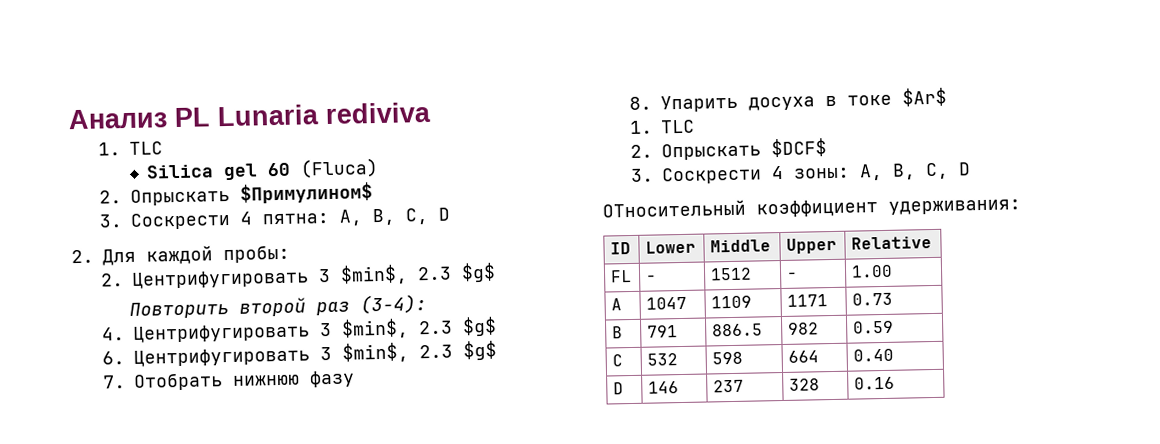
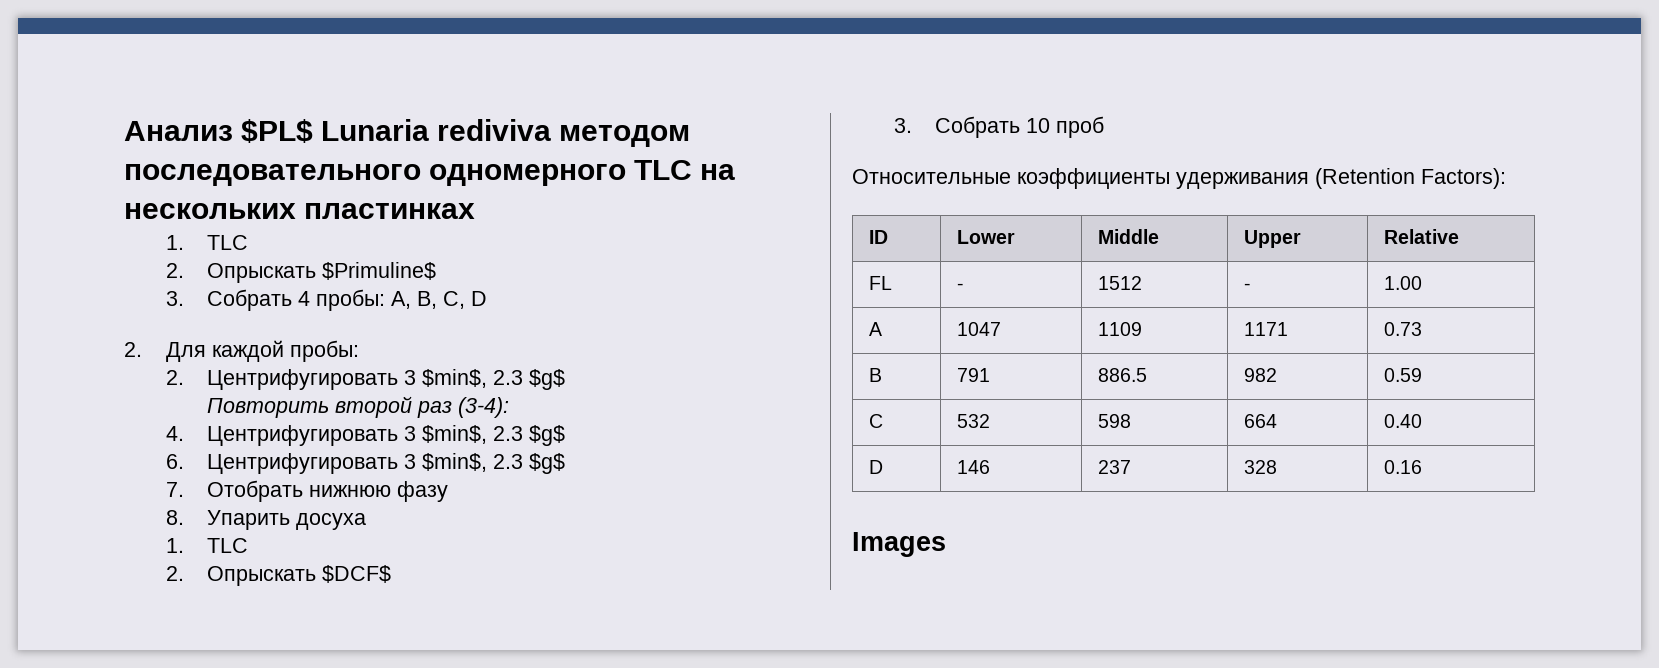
[174,107,211,128] PL -> [241,119,314,143] $PL$
[97,141,163,156] [145,158,379,181] [98,182,373,206] [98,211,329,230] // 1. TLC // Silica gel 60 (Fluca) // 2. Опрыскать $Примулином$ // 3. Соскрести 4 пятна: -> [559,125,691,147] [124,160,736,186] [124,203,476,219] [165,235,249,250] [165,262,437,283] [165,289,386,311] методом последовательного одномерного TLC на нескольких пластинках // 1. TLC // 2. Опрыскать $Primuline$ // 3. Собрать 4 пробы:
[824,87,947,107] в токе $Ar$ -> (367, 521) none
[660,162,971,185] [602,199,1021,218] Соскрести 4 зоны: A, B, C, D // ОТносительный коэффициент удерживания: -> [935,116,1105,138] [852,168,1506,189] Собрать 10 проб // Относительные коэффициенты удерживания (Retention Factors):
(896, 383) none -> [852,532,946,557] // Images

